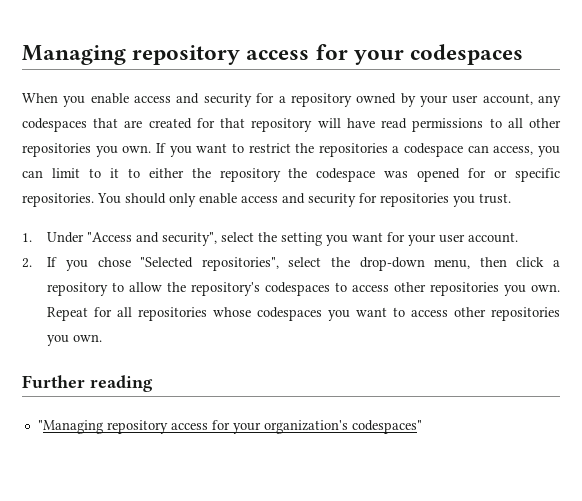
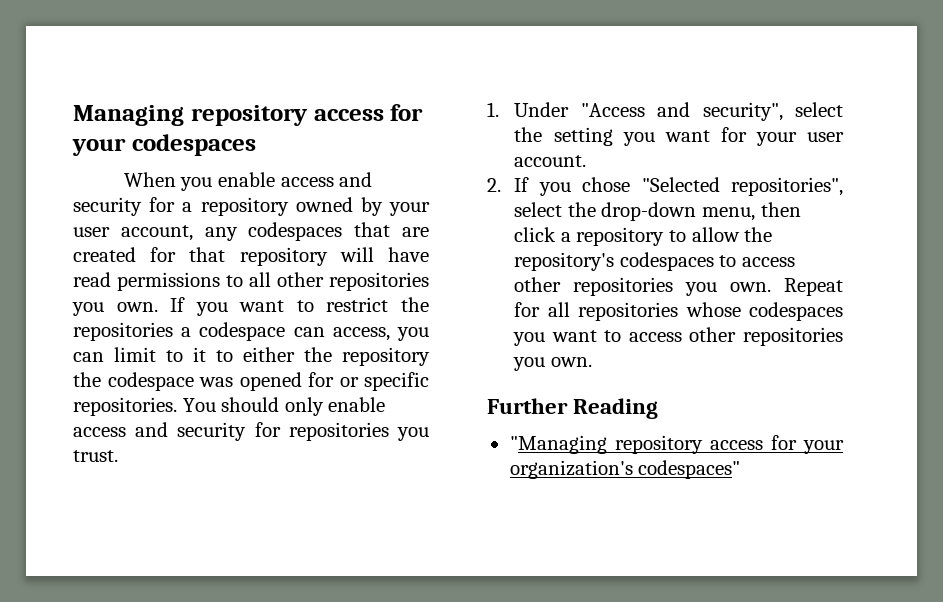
[90,375,153,392] reading -> [573,398,659,419] Reading

